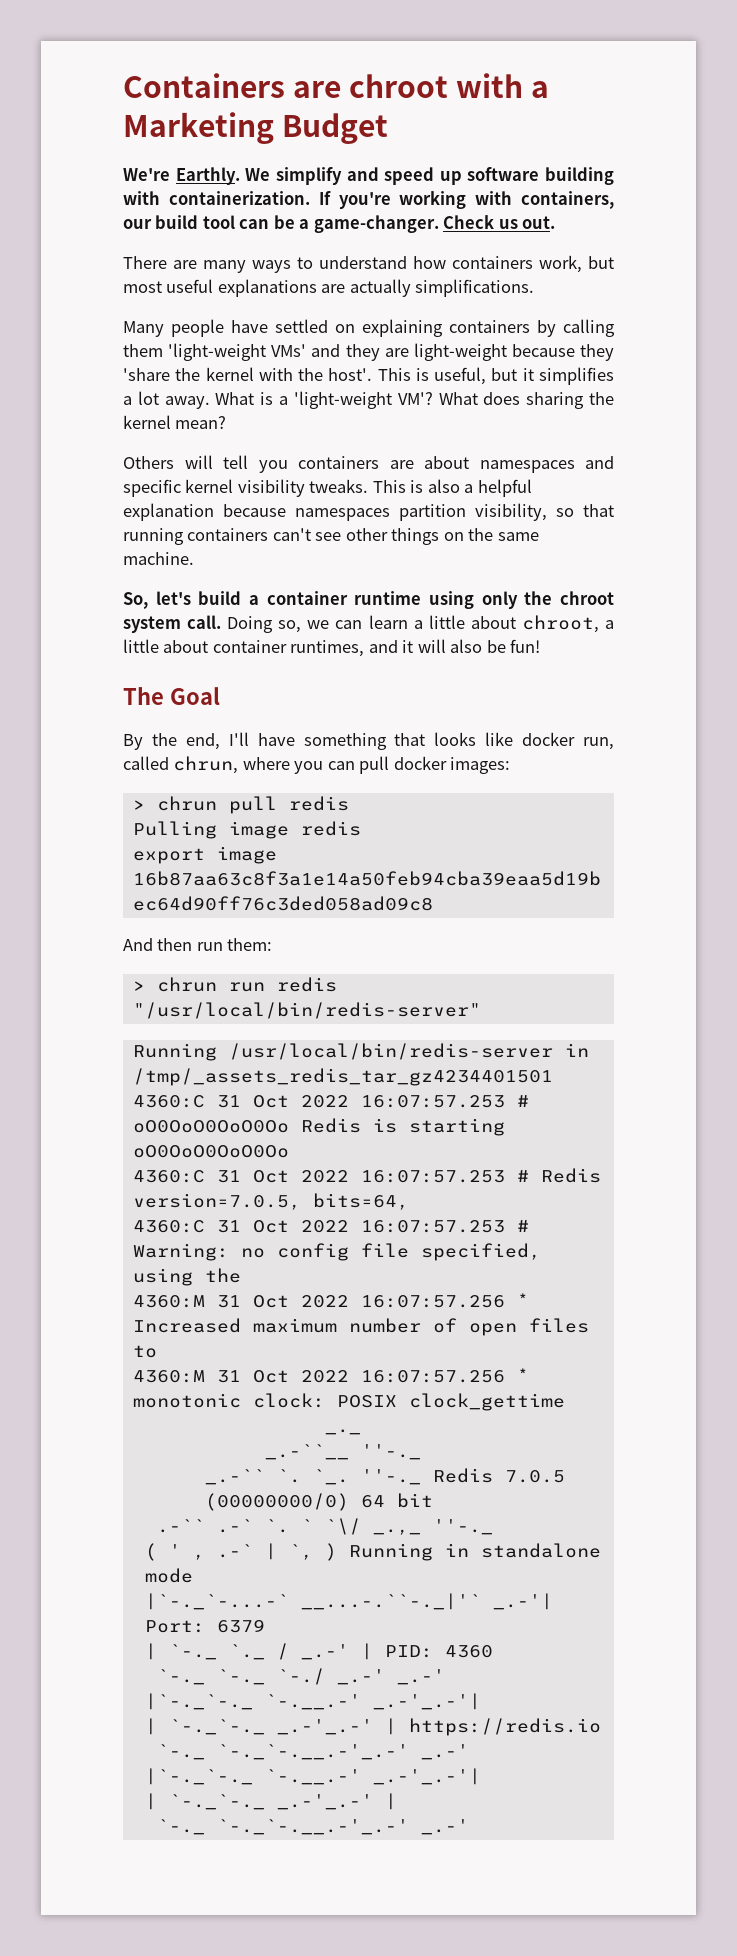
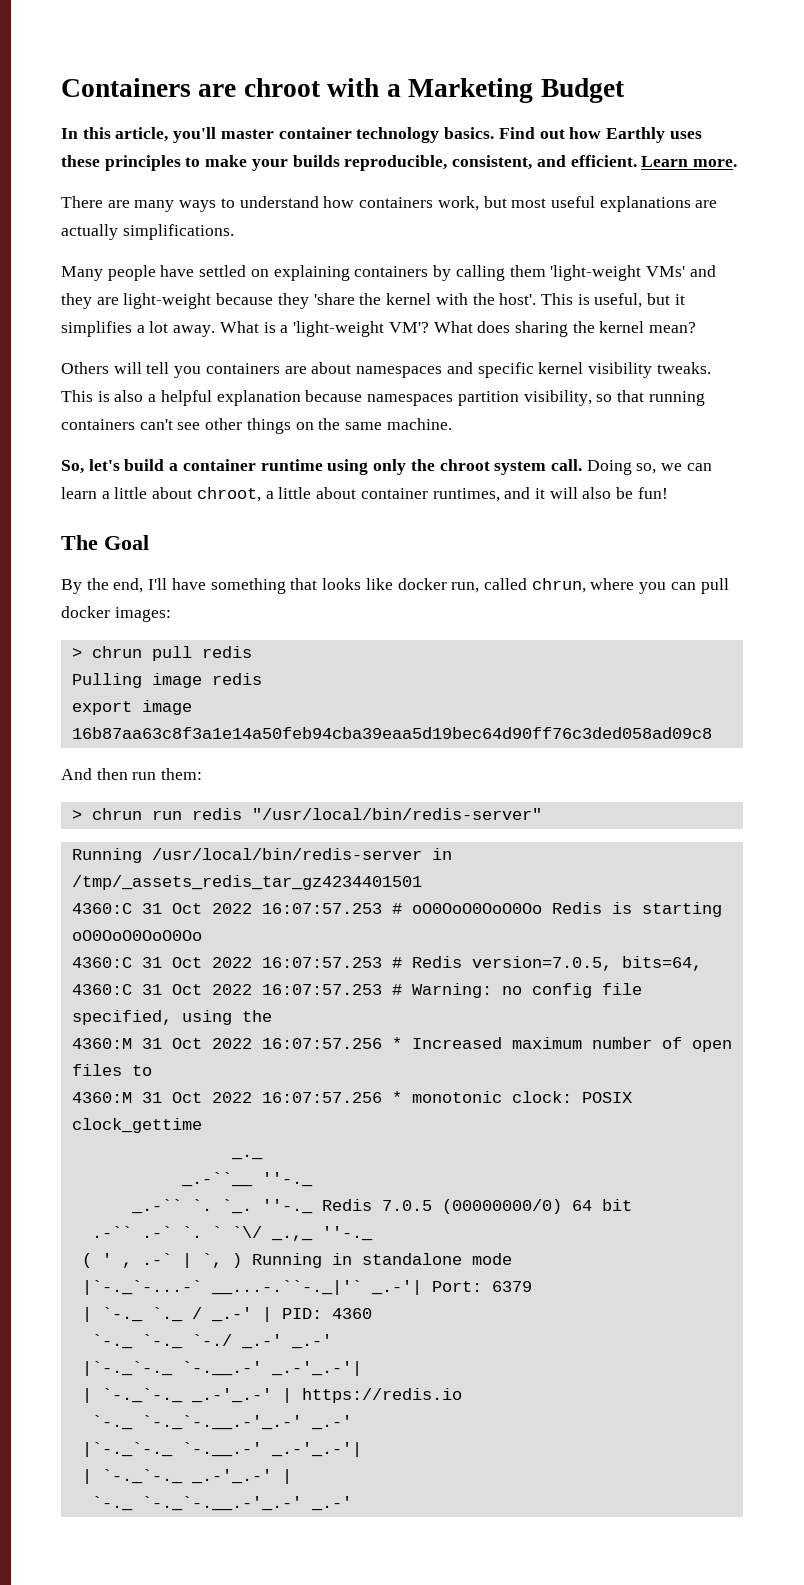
[123,167,614,185] [123,191,614,209] [123,215,556,233] We're Earthly. We simplify and speed up software building with containerization. If you're working with containers, our build tool can be a game-changer. Check us out. -> [61,127,702,143] [61,155,737,171] In this article, you'll master container technology basics. Find out how Earthly uses these principles to make your builds reproducible, consistent, and efficient. Learn more.

